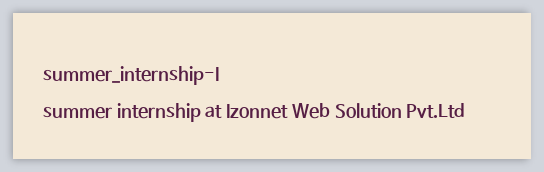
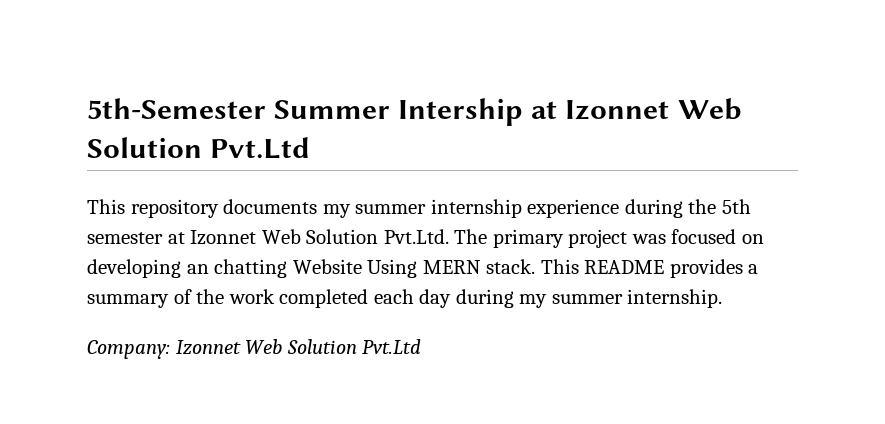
[43,66,219,85] [43,103,201,122] summer_internship-I // summer internship -> [87,98,524,126] 5th-Semester Summer Intership
(466, 110) none -> [87,199,751,218] [87,229,764,248] [87,259,759,278] [87,289,723,308] [87,339,422,359] // This repository documents my summer internship experience during the 5th semester at Izonnet Web Solution Pvt.Ltd. The primary project was focused on developing an chatting Website Using MERN stack. This README provides a summary of the work completed each day during my summer internship. // Company: Izonnet Web Solution Pvt.Ltd

